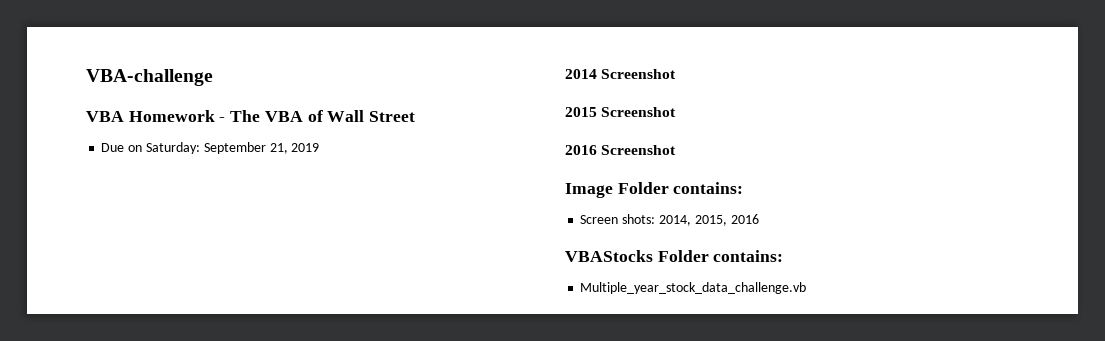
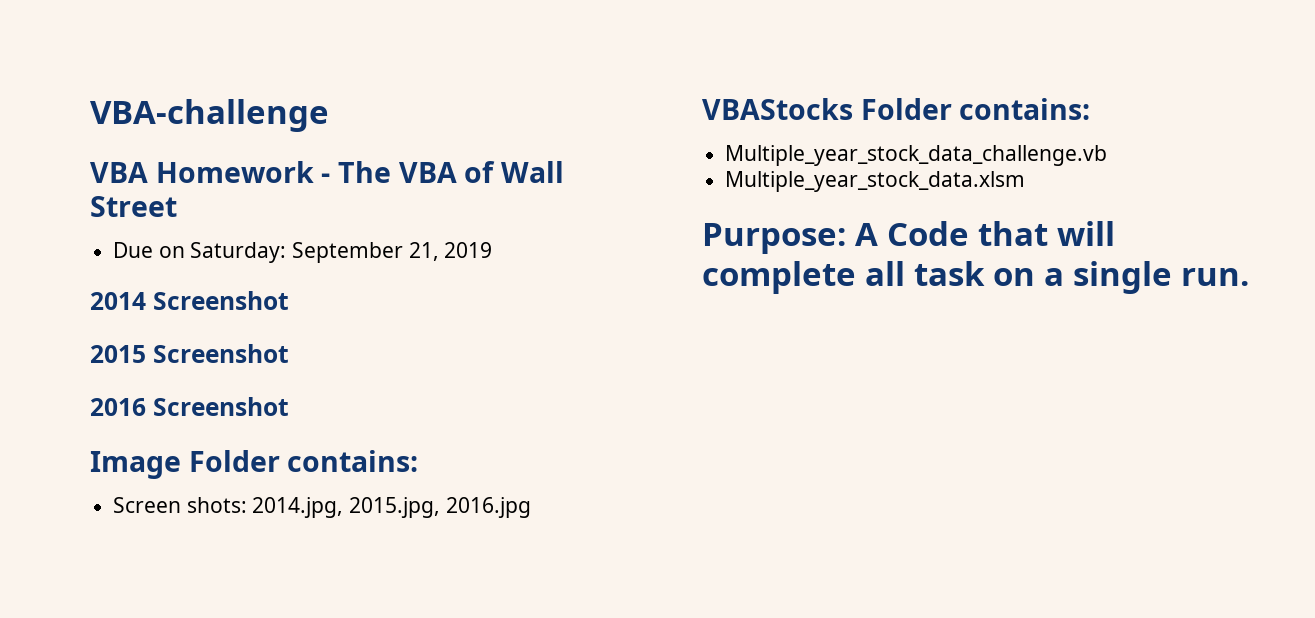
[658,214,759,226] 2014, 2015, 2016 -> [252,497,531,518] 2014.jpg, 2015.jpg, 2016.jpg
(807, 288) none -> [725,171,1026,192] [702,221,1115,254] [702,261,1249,294] // Multiple_year_stock_data.xlsm // Purpose: A Code that will complete all task on a single run.

